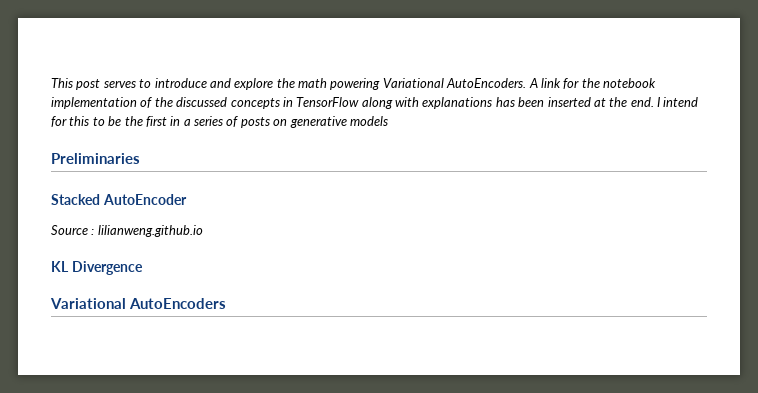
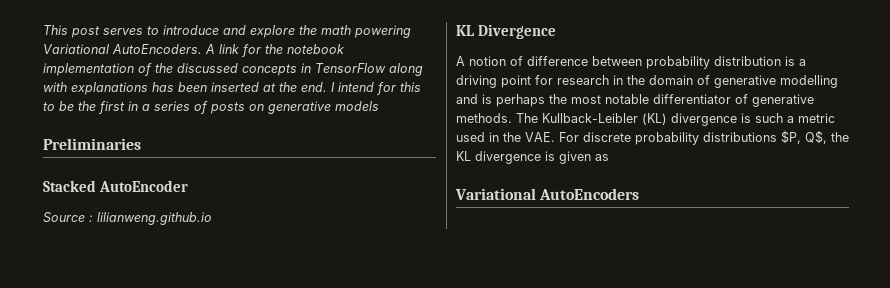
(143, 268) none -> [456,56,806,69] [456,75,838,88] [456,94,814,107] [456,113,835,126] [456,130,849,145] [456,151,609,164] // A notion of difference between probability distribution is a driving point for research in the domain of generative modelling and is perhaps the most notable differentiator of generative methods. The Kullback-Leibler (KL) divergence is such a metric used in the VAE. For discrete probability distributions $P, Q$, the KL divergence is given as

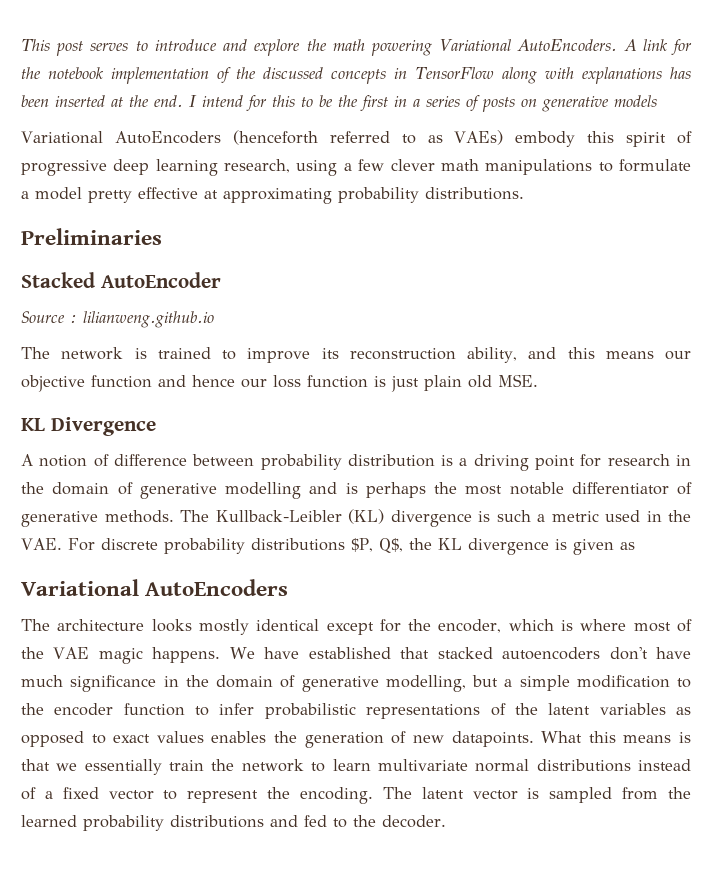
(379, 106) none -> [21,130,692,147] [21,159,692,176] [21,187,524,204] // Variational AutoEncoders (henceforth referred to as VAEs) embody this spirit of progressive deep learning research, using a few clever math manipulations to formulate a model pretty effective at approximating probability distributions.
(212, 218) none -> [21,347,692,363] [21,374,538,392] // The network is trained to improve its reconstruction ability, and this means our objective function and hence our loss function is just plain old MSE.
(640, 194) none -> [21,619,692,635] [21,647,692,664] [21,675,691,692] [21,703,692,719] [21,731,692,748] [21,759,692,775] [21,787,691,804] [21,815,446,831] // The architecture looks mostly identical except for the encoder, which is where most of the VAE magic happens. We have established that stacked autoencoders don't have much significance in the domain of generative modelling, but a simple modification to the encoder function to infer probabilistic representations of the latent variables as opposed to exact values enables the generation of new datapoints. What this means is that we essentially train the network to learn multivariate normal distributions instead of a fixed vector to represent the encoding. The latent vector is sampled from the learned probability distributions and fed to the decoder.

